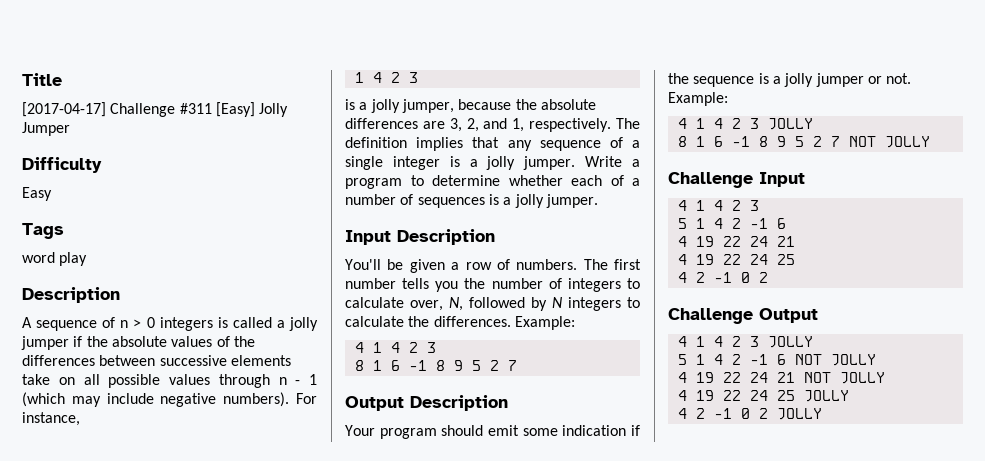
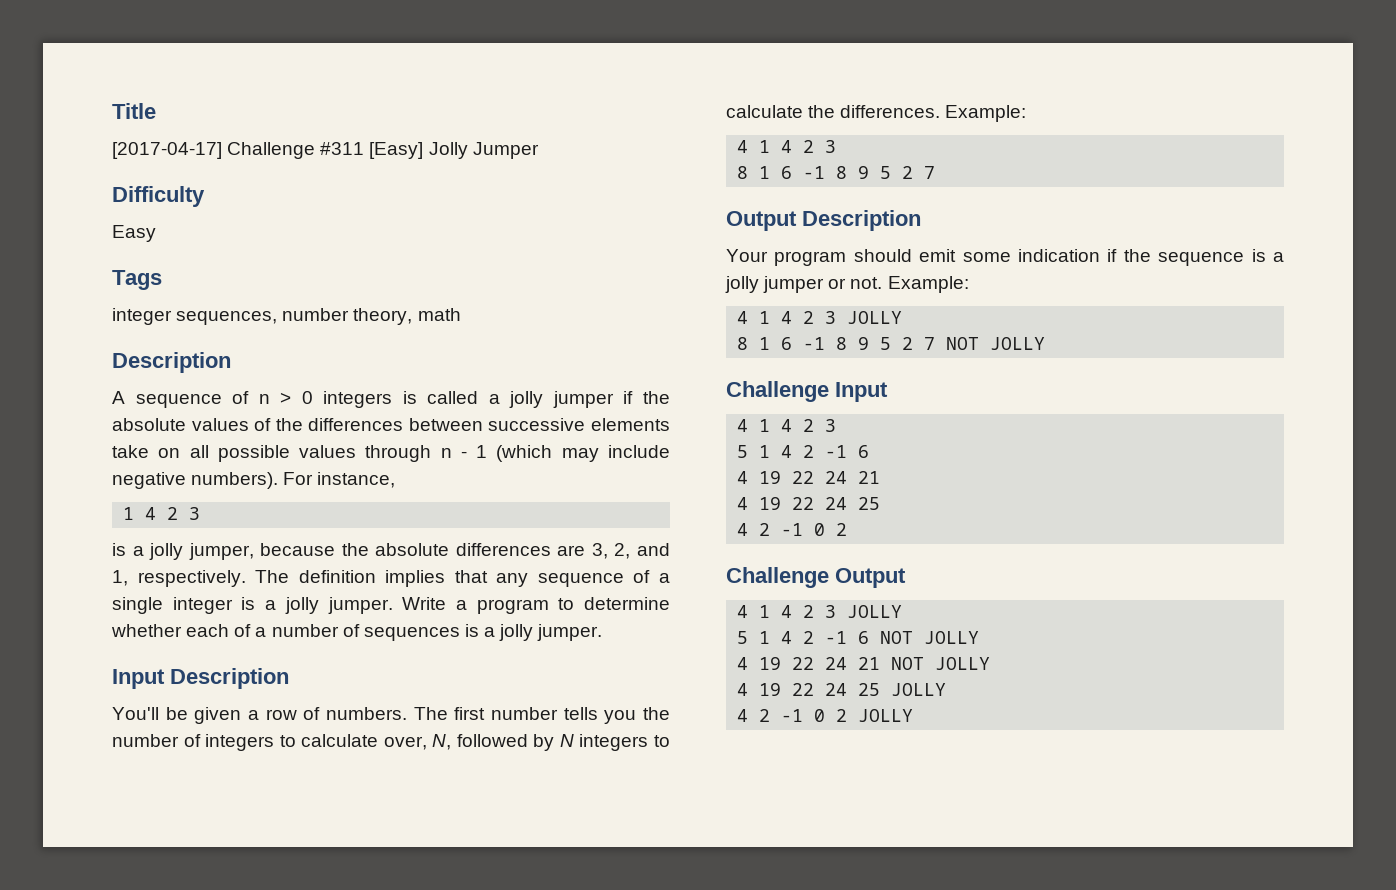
[22,252,88,266] word play -> [112,308,461,325] integer sequences, number theory, math

